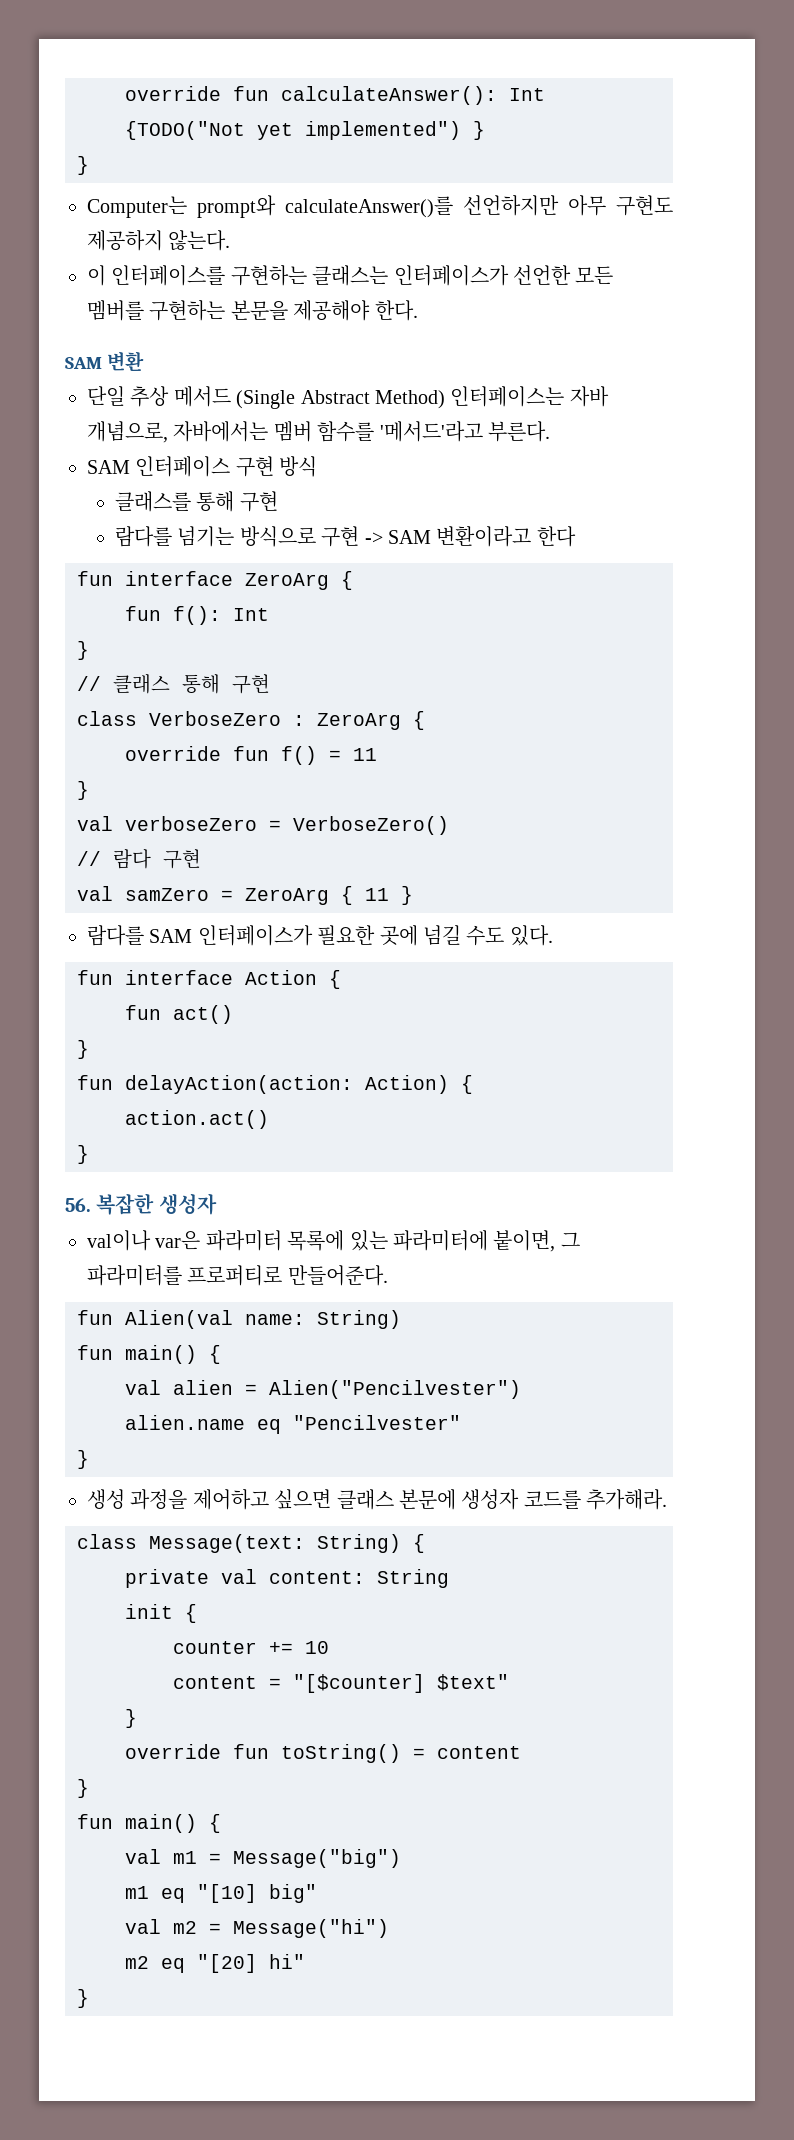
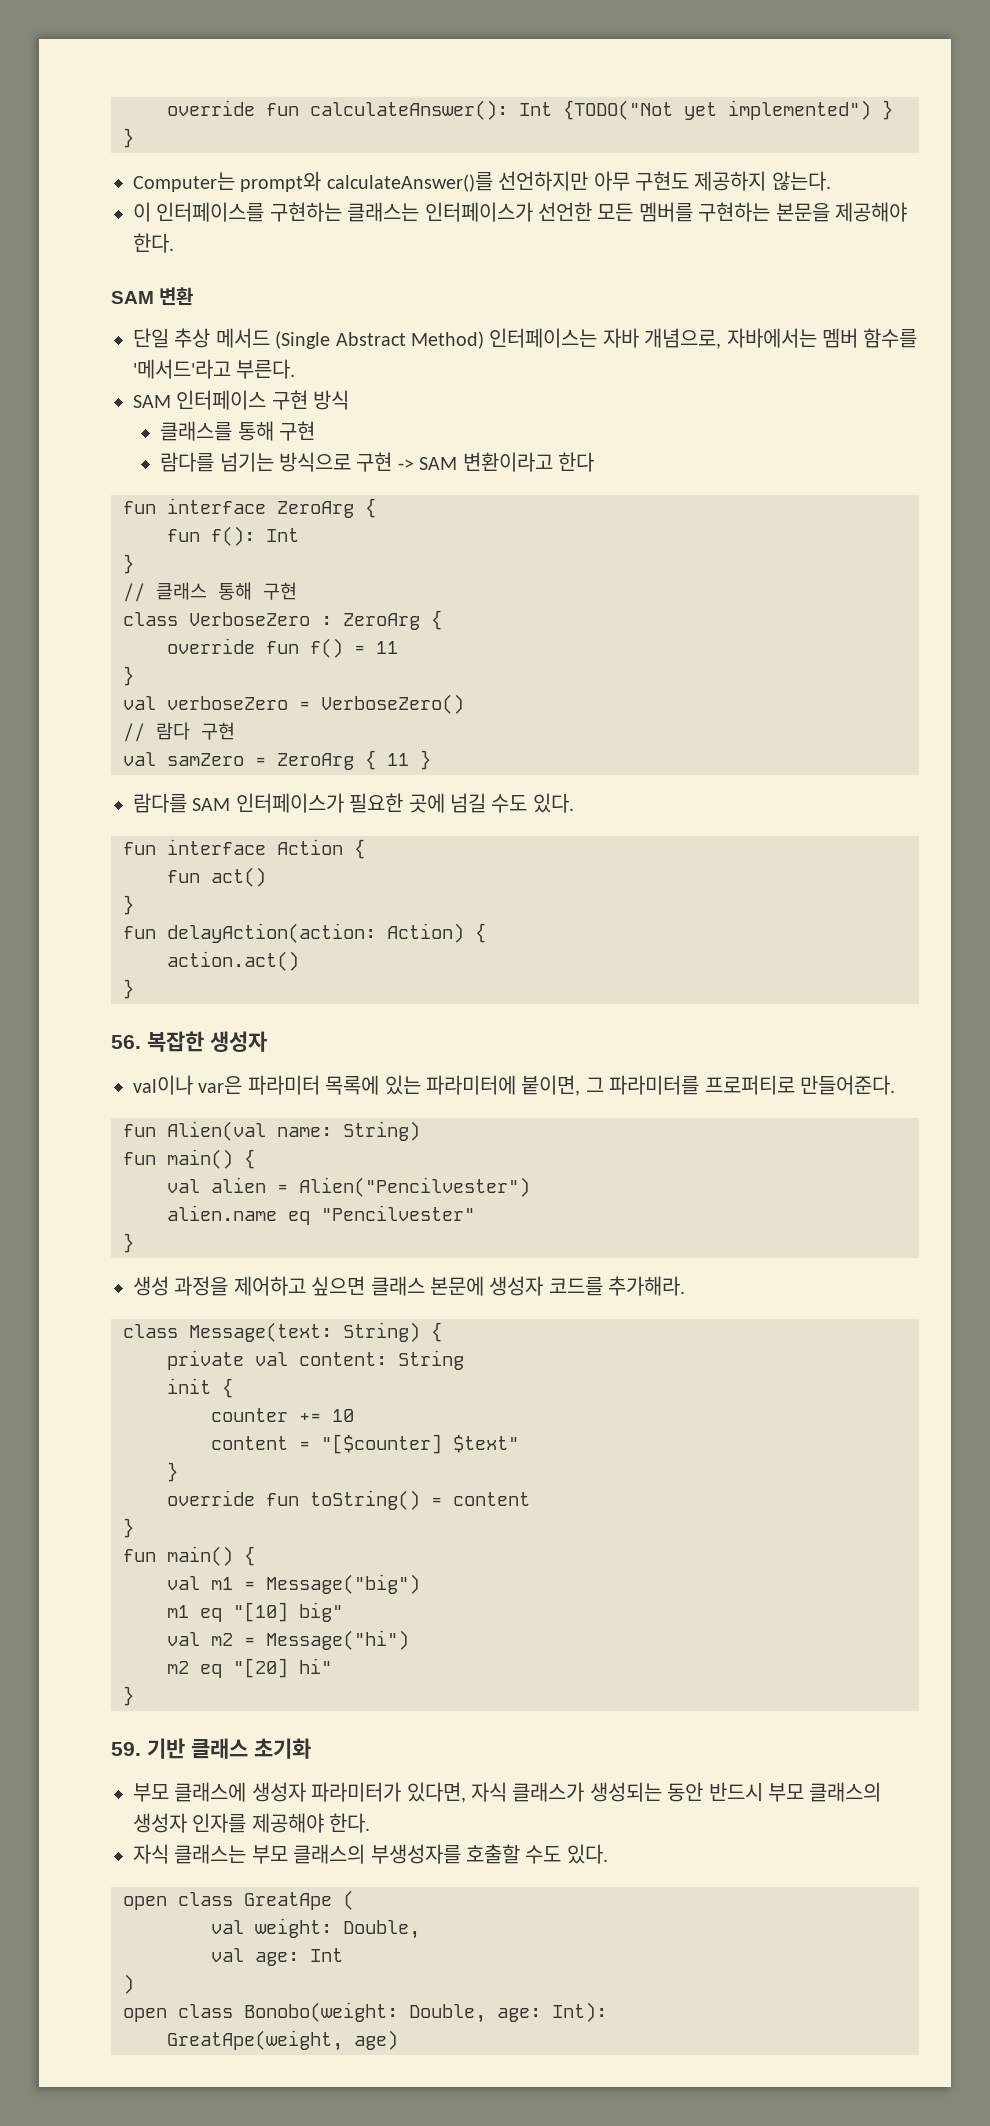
(89, 1998) none -> [111,1738,311,1759] [133,1782,882,1803] [133,1813,371,1833] [133,1844,608,1864] [123,1890,354,1910] [211,1918,420,1939] [211,1948,343,1966] [123,1974,134,1994] [123,2002,607,2023] [167,2030,398,2051] // 59. 기반 클래스 초기화 // 부모 클래스에 생성자 파라미터가 있다면, 자식 클래스가 생성되는 동안 반드시 부모 클래스의 생성자 인자를 제공해야 한다. // 자식 클래스는 부모 클래스의 부생성자를 호출할 수도 있다. // open class GreatApe ( // val weight: Double, // val age: Int // ) // open class Bonobo(weight: Double, age: Int): // GreatApe(weight, age)

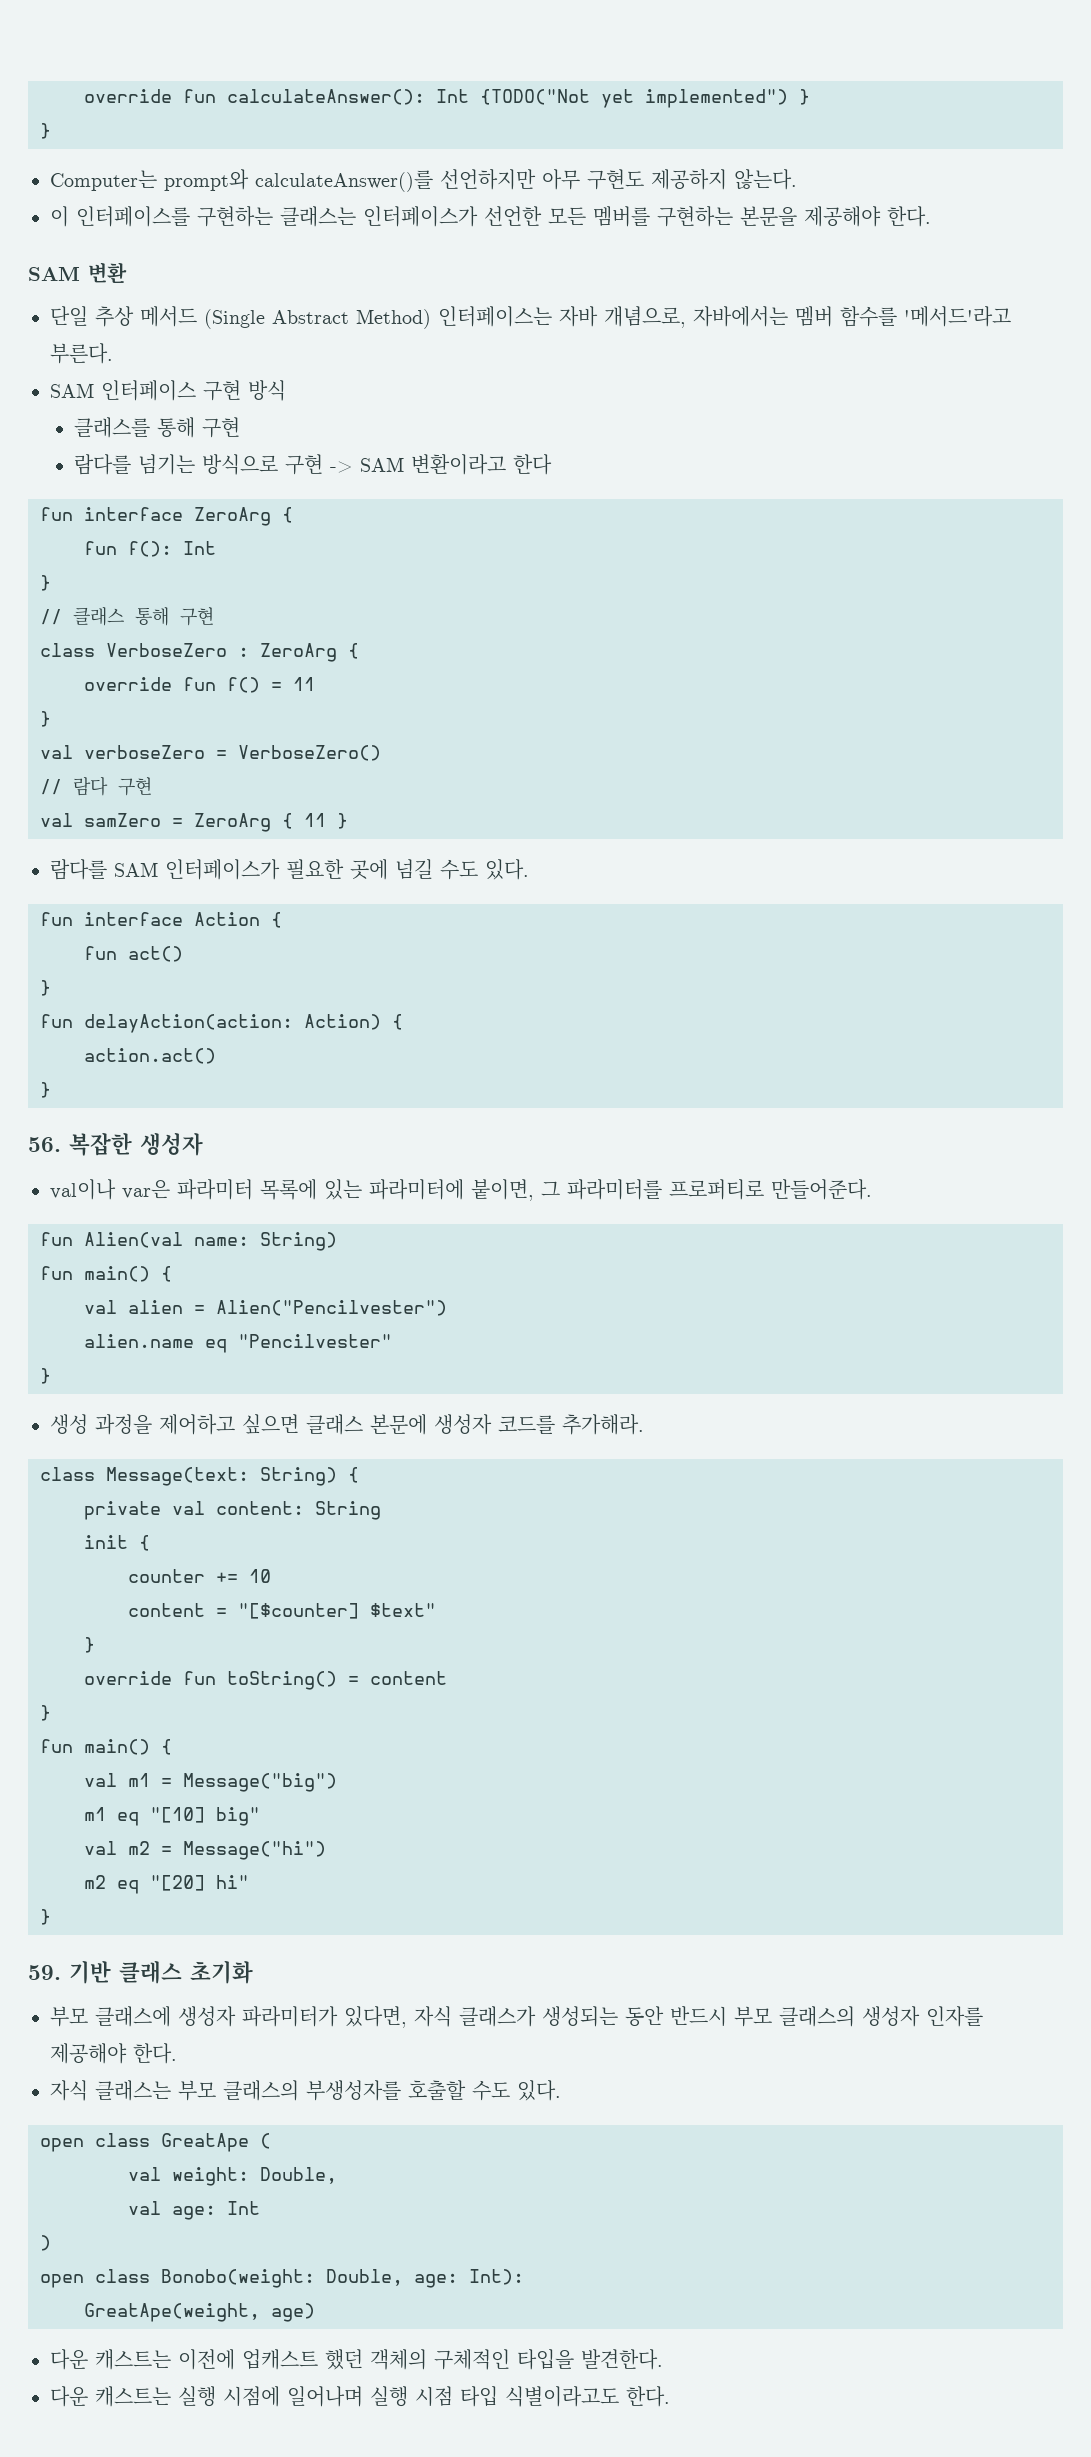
(398, 2040) none -> [50,2349,663,2370] [50,2386,670,2407] // 다운 캐스트는 이전에 업캐스트 했던 객체의 구체적인 타입을 발견한다. // 다운 캐스트는 실행 시점에 일어나며 실행 시점 타입 식별이라고도 한다.

